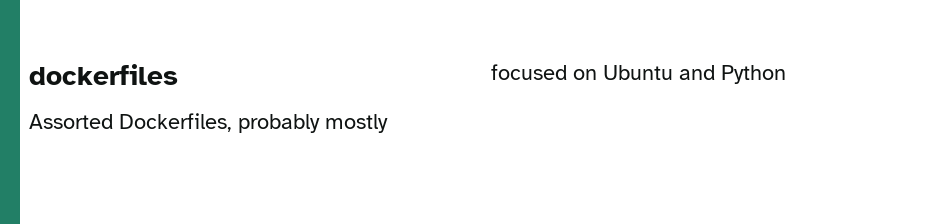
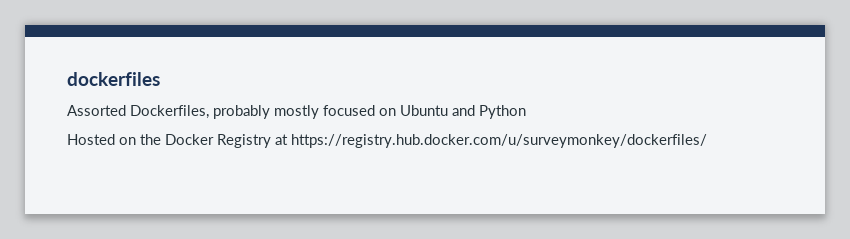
(786, 74) none -> [67,134,707,148] // Hosted on the Docker Registry at https://registry.hub.docker.com/u/surveymonkey/dockerfiles/

